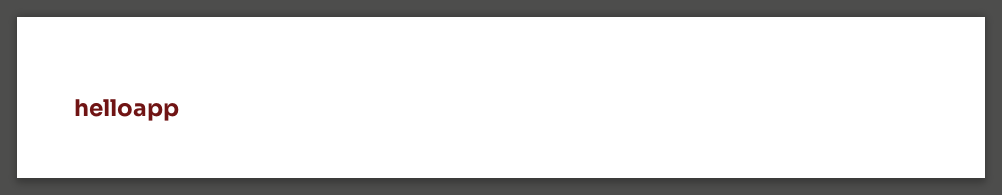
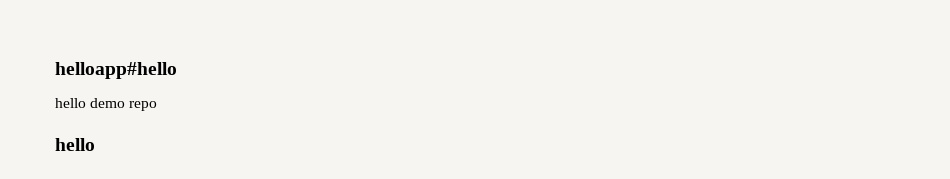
[74,99,179,121] helloapp -> [55,62,177,79] [55,98,158,111] [55,138,95,151] helloapp#hello // hello demo repo // hello

